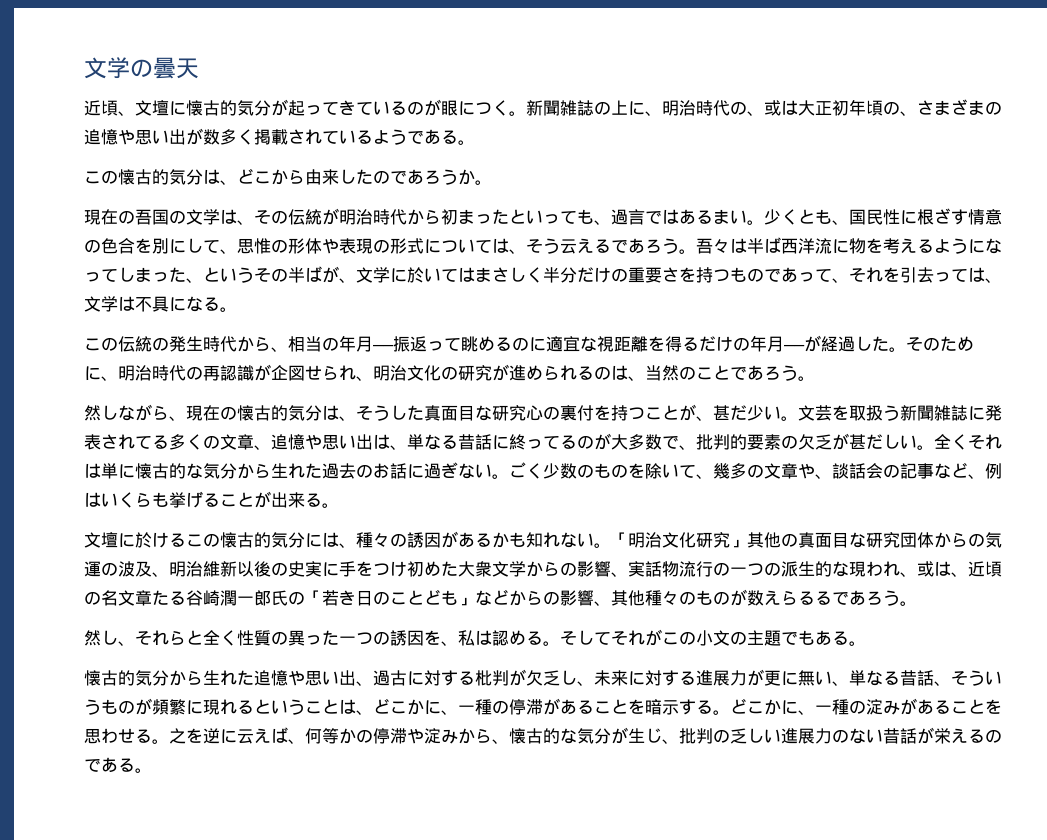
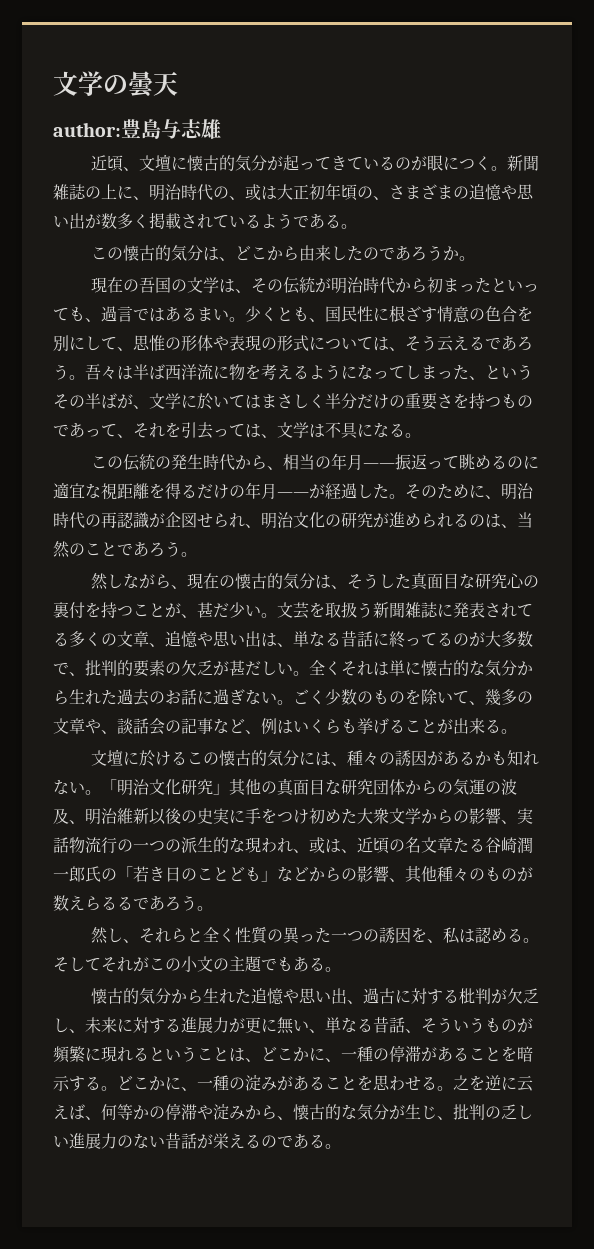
(199, 68) none -> [53,119,221,139] // author:豊島与志雄

